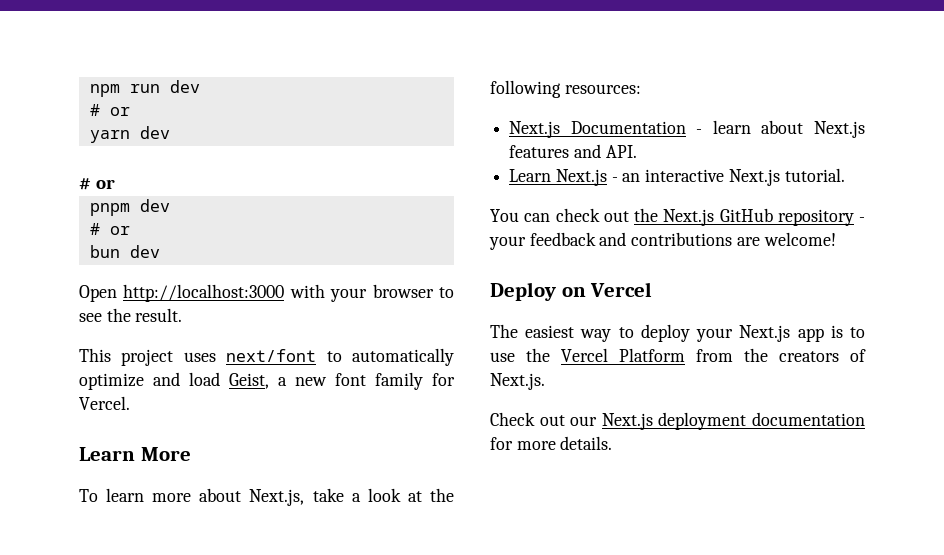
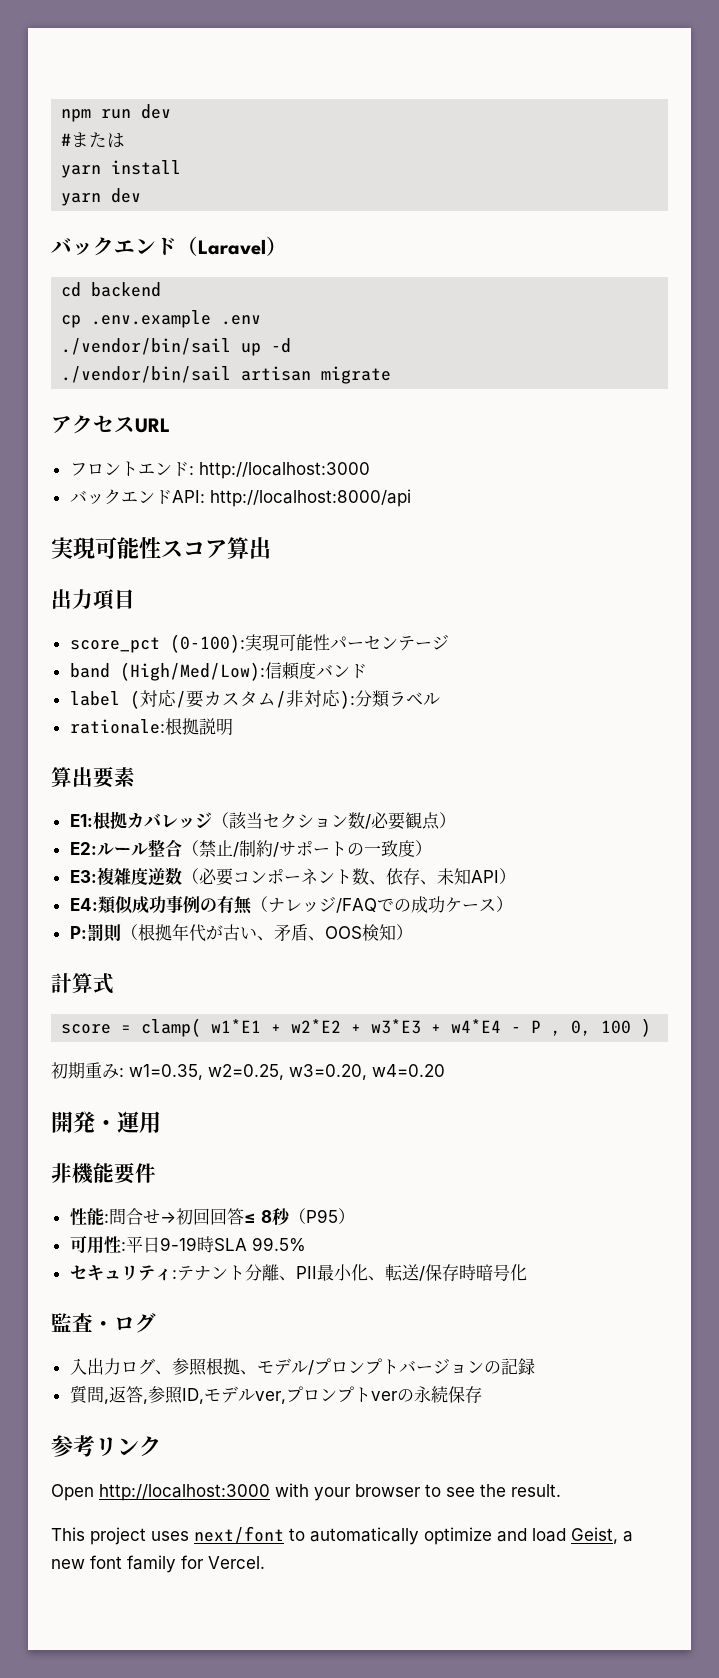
[109,107,130,116] or -> [71,132,126,148] [61,160,182,178] または // yarn install
[79,178,116,190] [89,199,170,216] [89,223,130,235] [89,245,160,258] # or // pnpm dev // # or // bun dev -> [51,236,287,256] [61,282,162,297] [61,310,262,328] [61,338,292,356] [61,366,392,384] [51,415,170,434] [69,461,370,479] [69,489,411,507] [51,537,271,559] [51,589,135,610] [69,634,449,653] [69,662,367,681] [69,689,440,709] [69,718,233,736] [51,767,135,788] [69,811,456,830] [69,839,432,858] [69,867,516,886] [69,895,513,914] [69,923,413,942] [51,973,114,994] [61,1018,652,1037] [51,1062,445,1080] [51,1111,161,1133] [51,1163,156,1184] [69,1208,355,1226] [69,1235,306,1254] [69,1264,527,1282] [51,1313,156,1333] [69,1358,535,1376] [69,1386,482,1404] [51,1435,161,1457] バックエンド（Laravel） // cd backend // cp .env.example .env // ./vendor/bin/sail up -d // ./vendor/bin/sail artisan migrate // アクセスURL // フロントエンド: http://localhost:3000 // バックエンドAPI: http://localhost:8000/api // 実現可能性スコア算出 // 出力項目 // score_pct (0-100):実現可能性パーセンテージ // band (High/Med/Low):信頼度バンド // label (対応/要カスタム/非対応):分類ラベル // rationale:根拠説明 // 算出要素 // E1:根拠カバレッジ（該当セクション数/必要観点） // E2:ルール整合（禁止/制約/サポートの一致度） // E3:複雑度逆数（必要コンポーネント数、依存、未知API） // E4:類似成功事例の有無（ナレッジ/FAQでの成功ケース） // P:罰則（根拠年代が古い、矛盾、OOS検知） // 計算式 // score = clamp( w1*E1 + w2*E2 + w3*E3 + w4*E4 - P , 0, 100 ) // 初期重み: w1=0.35, w2=0.25, w3=0.20, w4=0.20 // 開発・運用 // 非機能要件 // 性能:問合せ→初回回答≤ 8秒（P95） // 可用性:平日9-19時SLA 99.5% // セキュリティ:テナント分離、PII最小化、転送/保存時暗号化 // 監査・ログ // 入出力ログ、参照根拠、モデル/プロンプトバージョンの記録 // 質問,返答,参照ID,モデルver,プロンプトverの永続保存 // 参考リンク
[79,447,191,461] [79,488,454,506] [490,80,641,98] [509,120,865,138] [509,144,637,158] [509,168,845,186] [490,208,865,226] [489,232,836,250] [490,282,653,301] [490,324,865,342] [490,348,866,362] [490,373,545,390] [490,412,865,430] [490,436,613,450] // Learn More // To learn more about Next.js, take a look at the following resources: // Next.js Documentation - learn about Next.js features and API. // Learn Next.js - an interactive Next.js tutorial. // You can check out the Next.js GitHub repository - your feedback and contributions are welcome! // Deploy on Vercel // The easiest way to deploy your Next.js app is to use the Vercel Platform from the creators of Next.js. // Check out our Next.js deployment documentation for more details. -> (265, 1562) none

